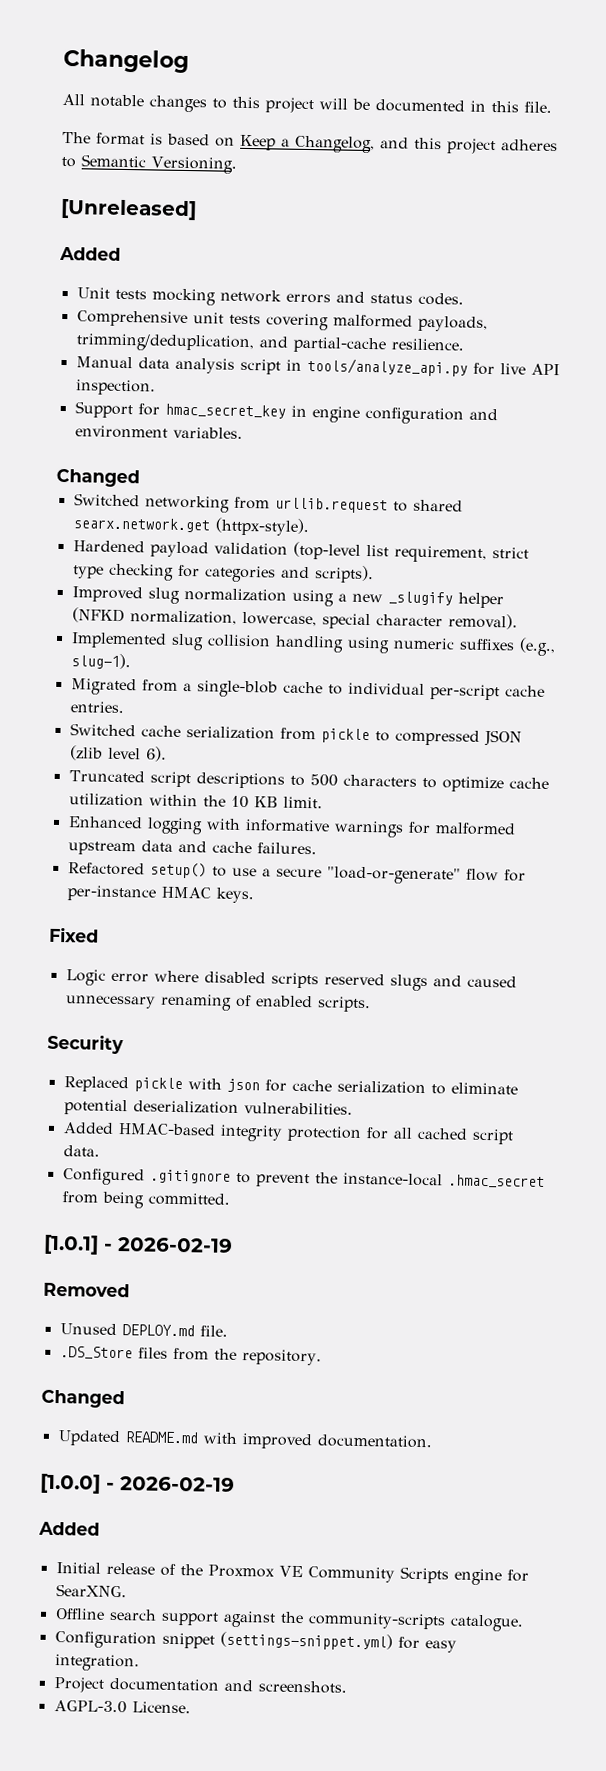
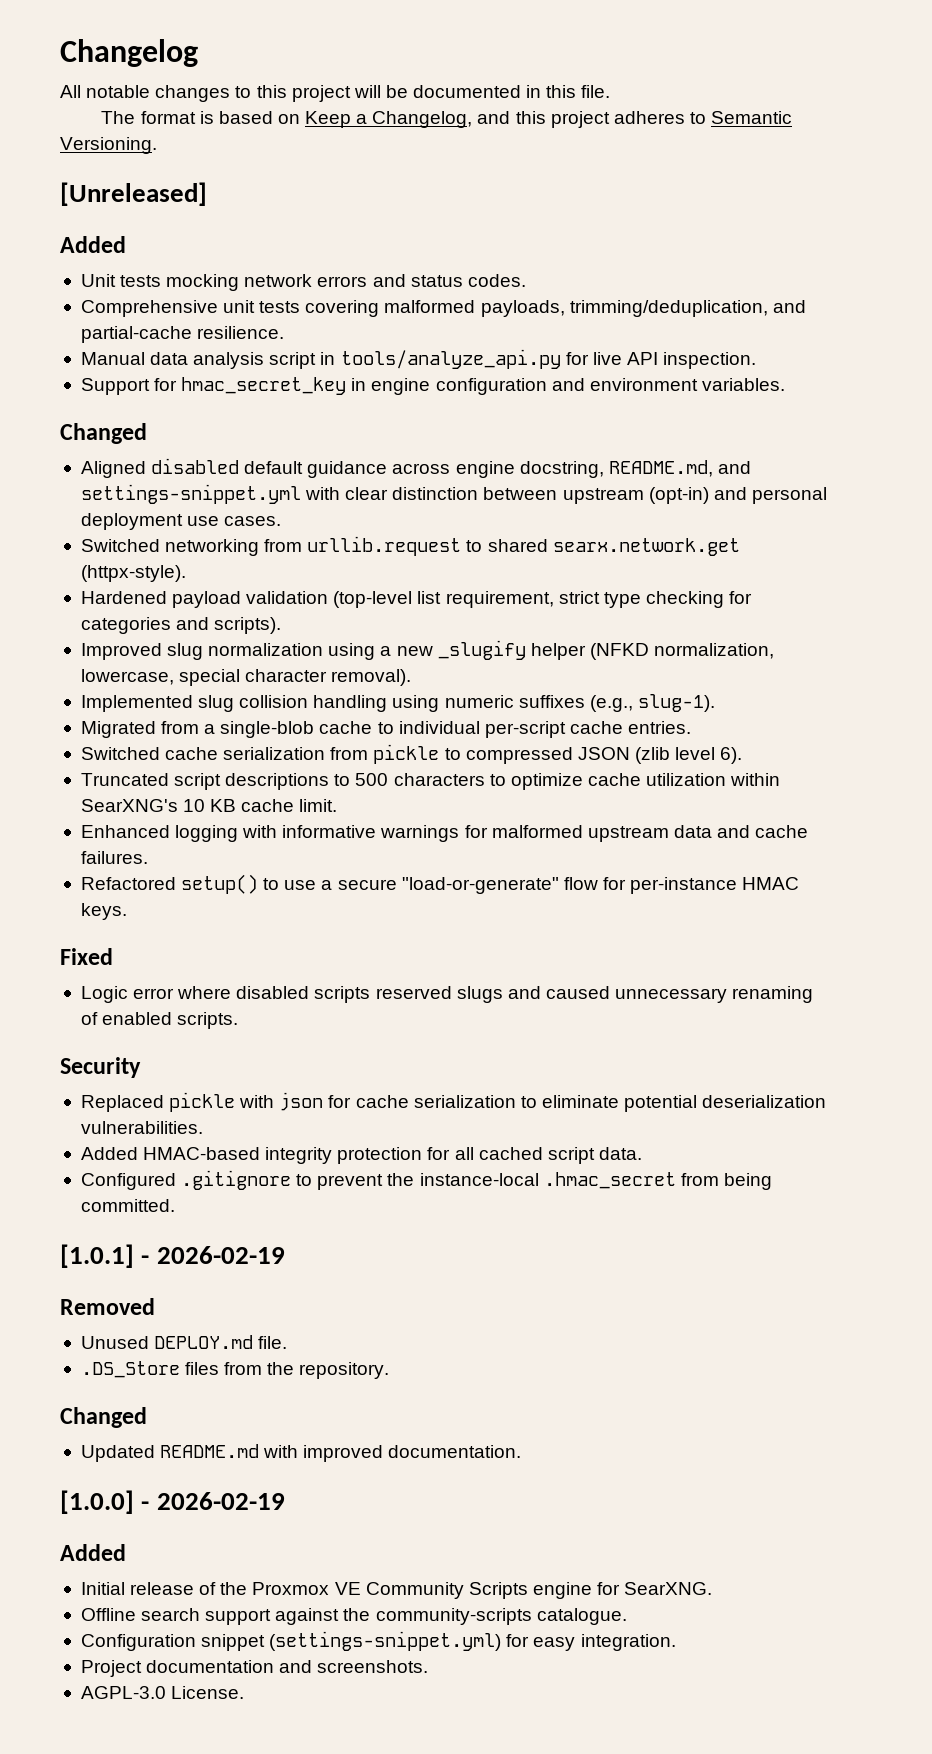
(140, 478) none -> [80,458,751,478] [80,484,827,504] [80,513,282,530] // Aligned disabled default guidance across engine docstring, README.md, and settings-snippet.yml with clear distinction between upstream (opt-in) and personal deployment use cases.
[202,795,226,807] the -> [80,799,178,812] SearXNG's
(278, 802) none -> [241,799,295,812] cache

